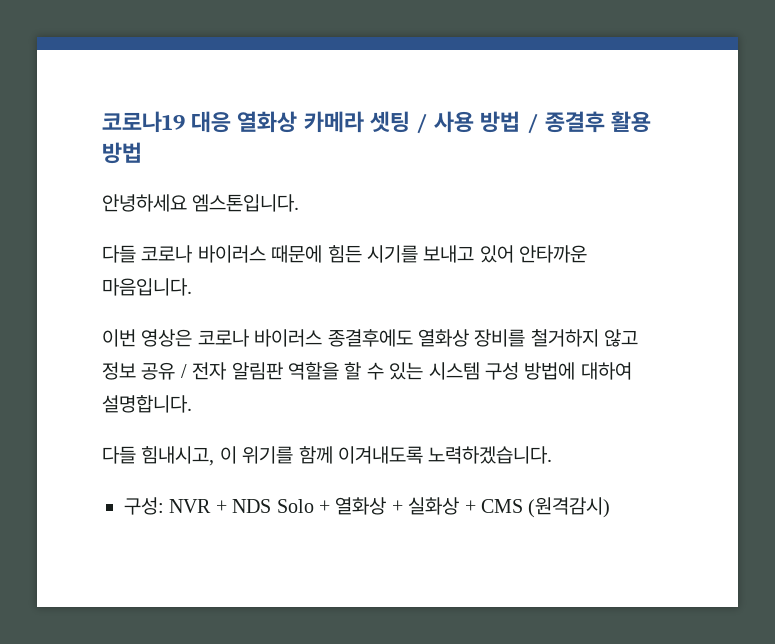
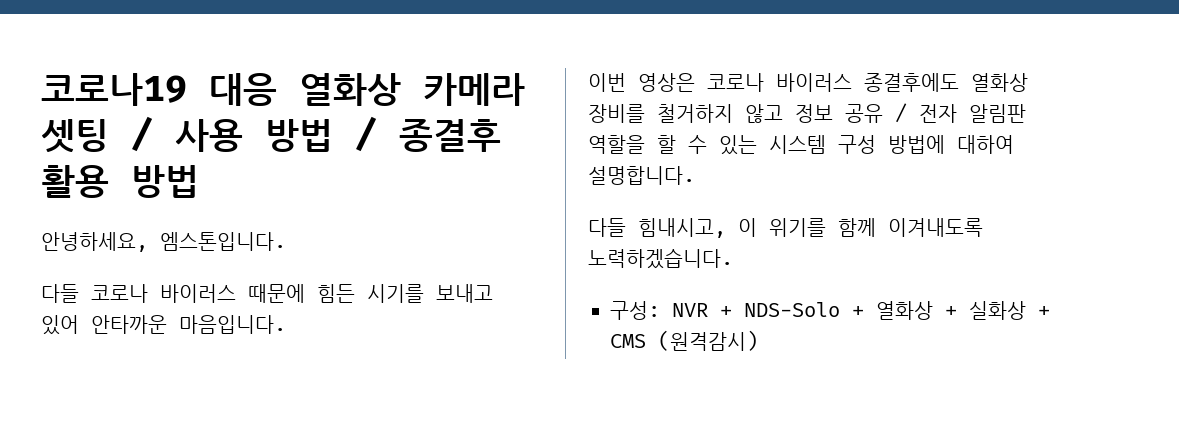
[102,194,187,212] 안녕하세요 -> [41,232,148,252] 안녕하세요,
[232,499,314,513] NDS Solo -> [744,302,840,317] NDS-Solo

